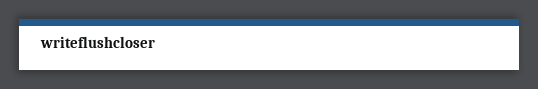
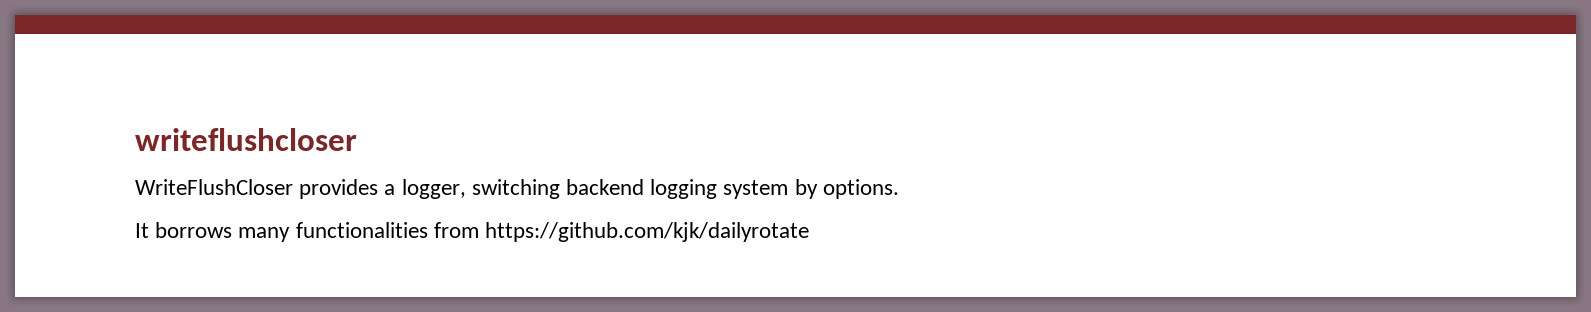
(155, 42) none -> [135,179,899,199] [135,222,810,242] // WriteFlushCloser provides a logger, switching backend logging system by options. // It borrows many functionalities from https://github.com/kjk/dailyrotate

